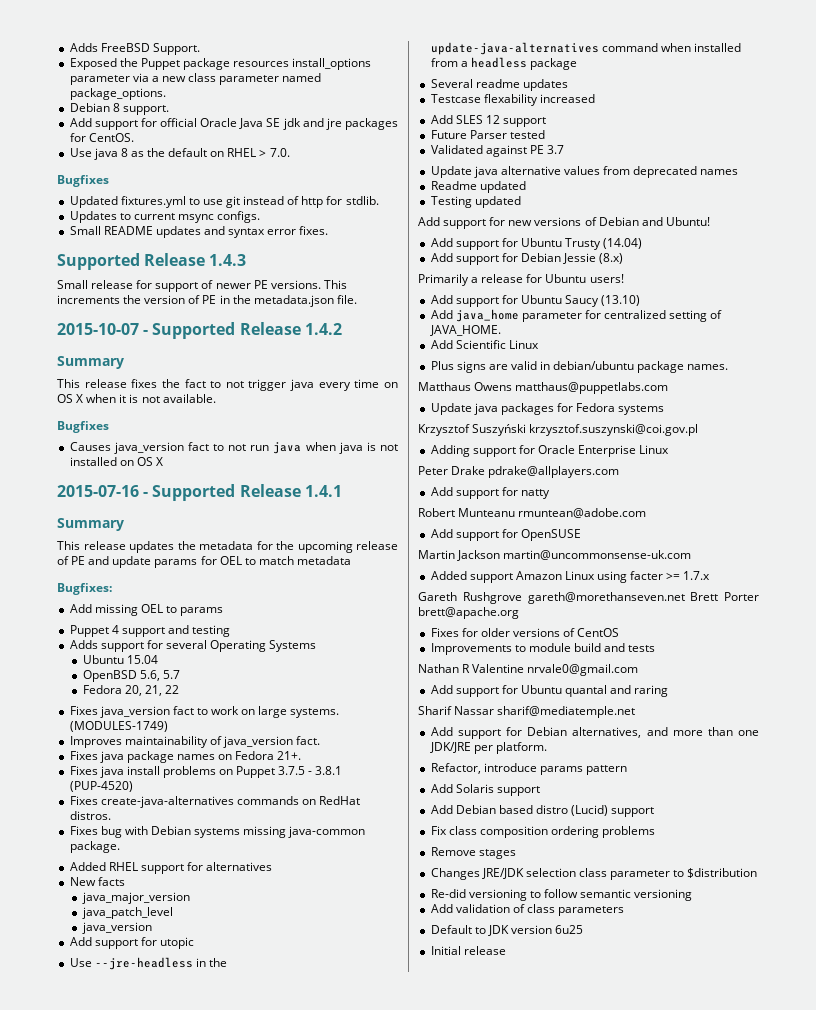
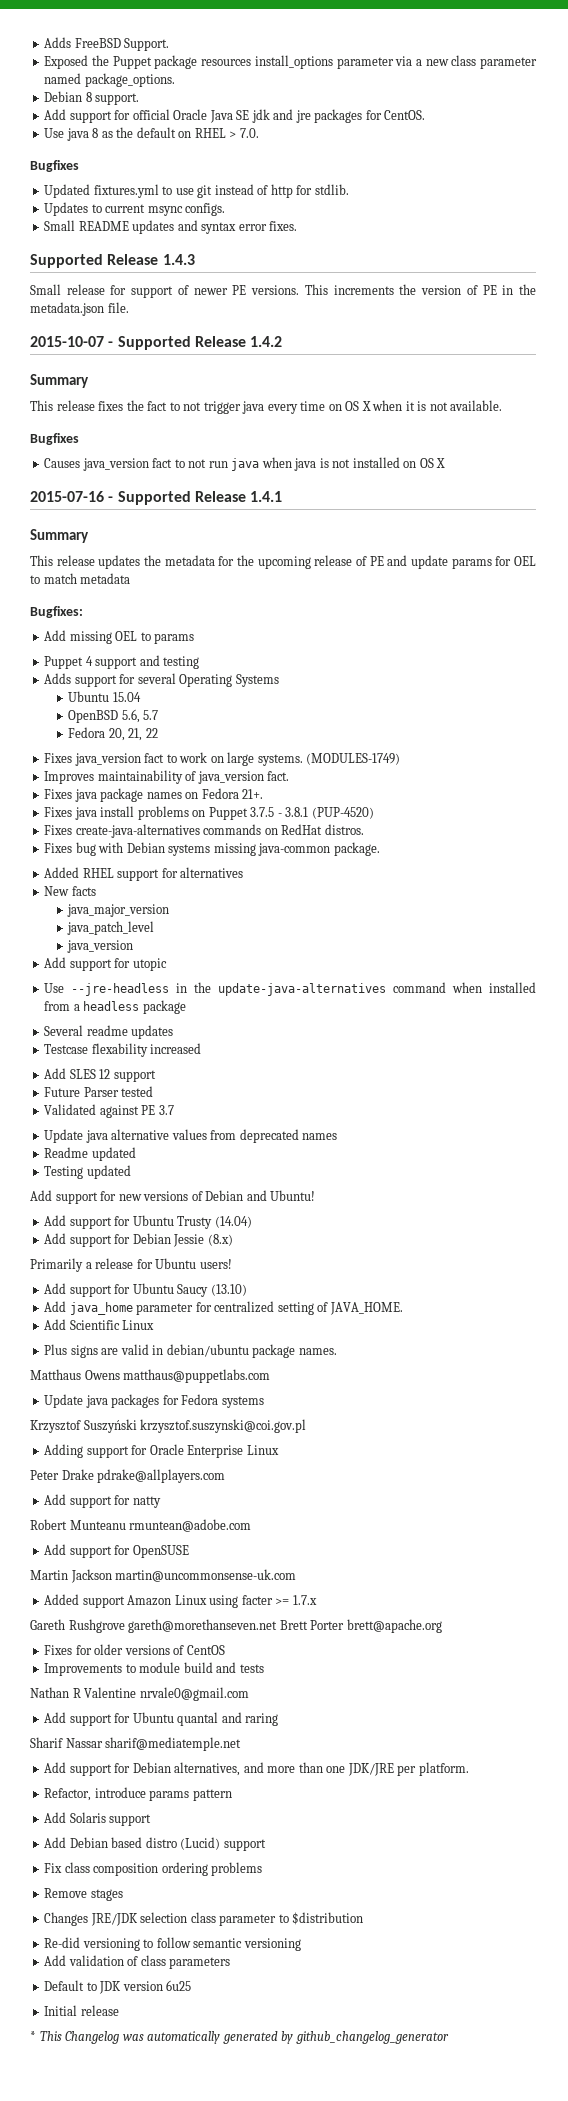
(506, 950) none -> [30,2031,449,2044] // * This Changelog was automatically generated by github_changelog_generator

